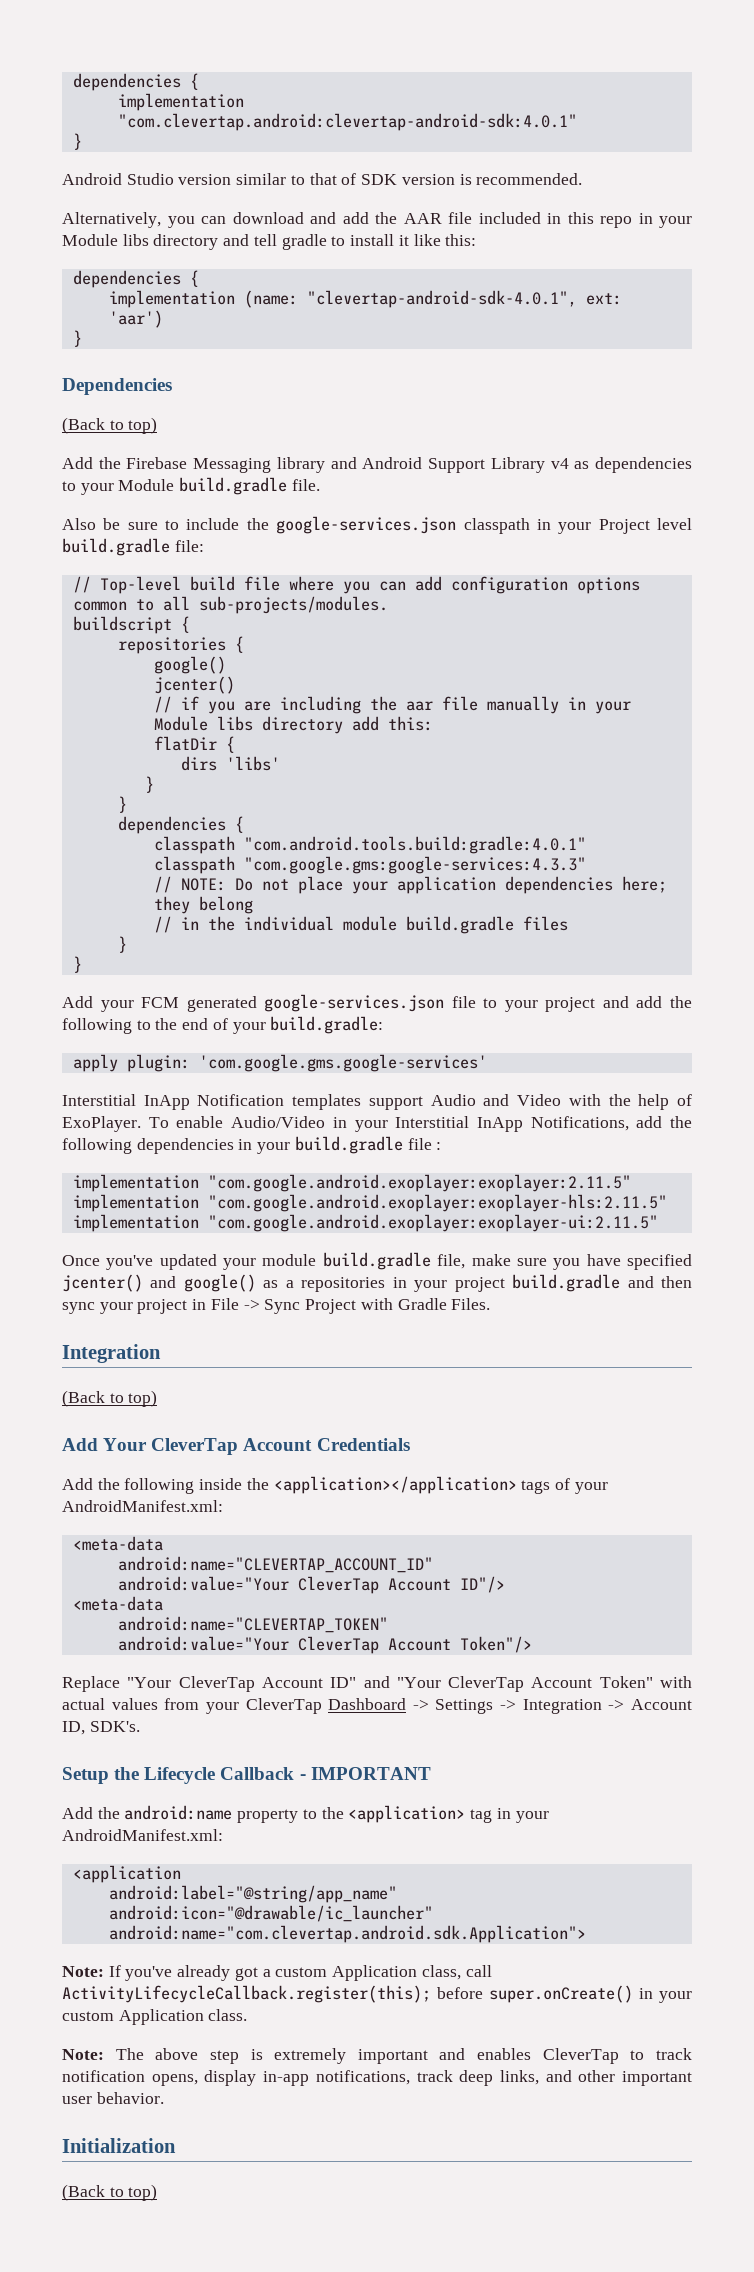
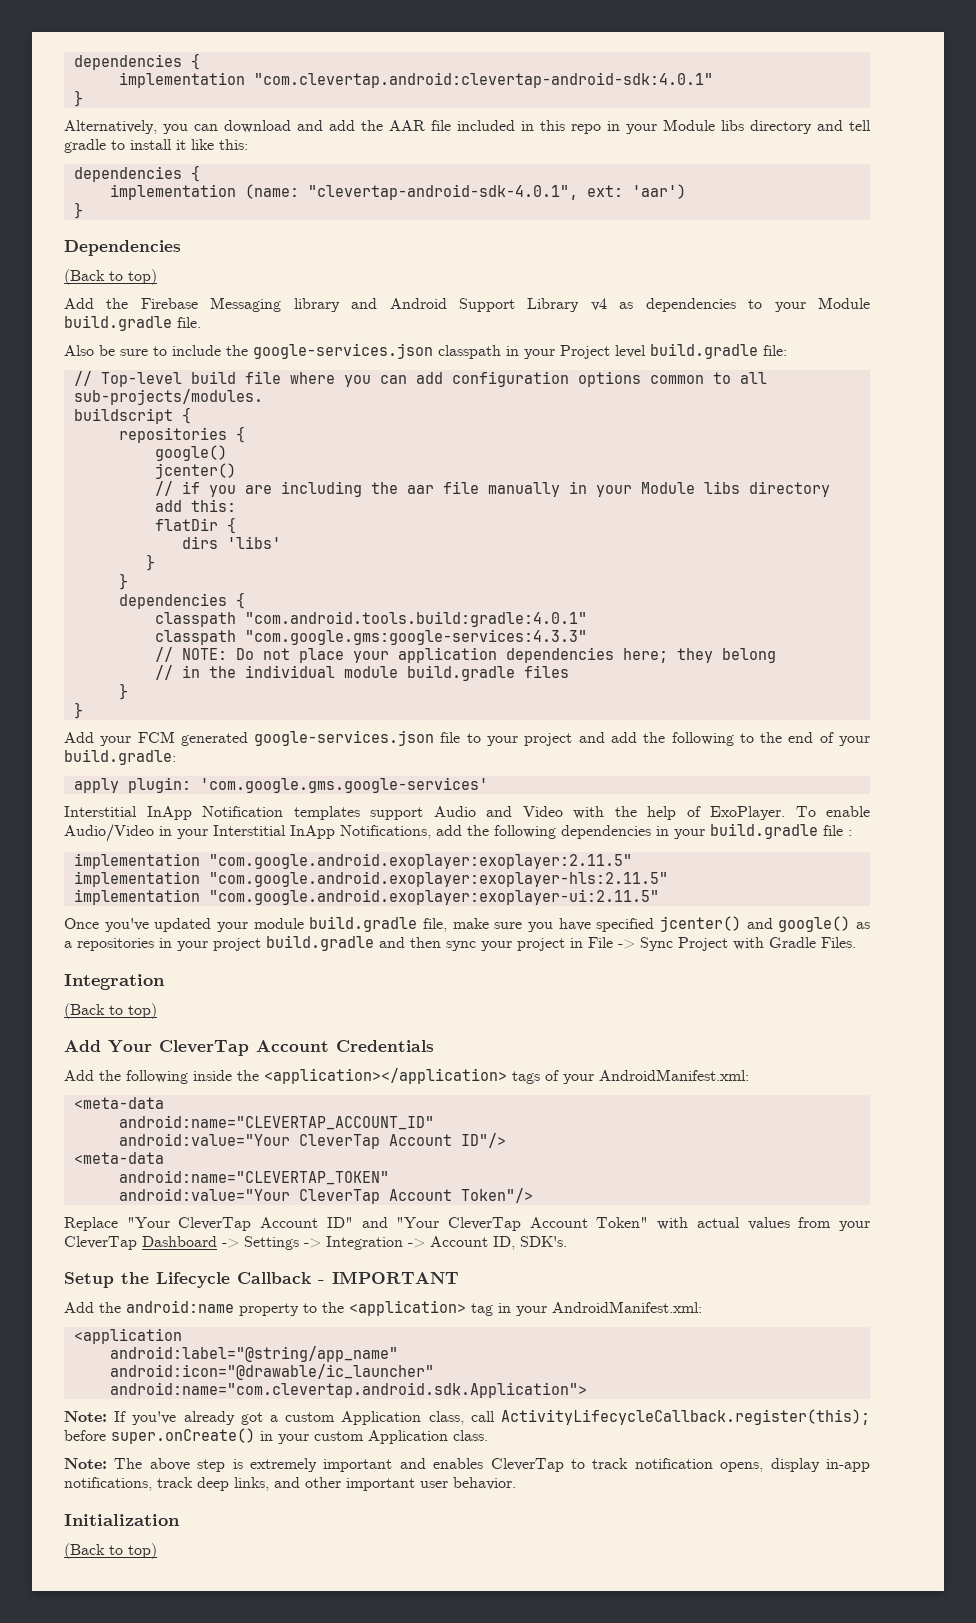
[62,173,583,185] // Android Studio version similar to that of SDK version is recommended. -> (83, 98) none

